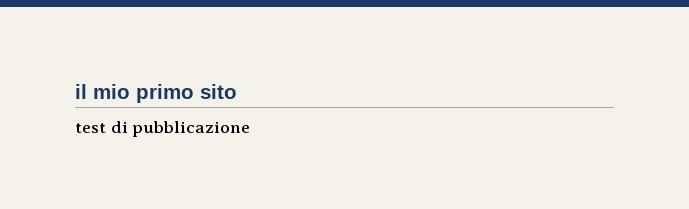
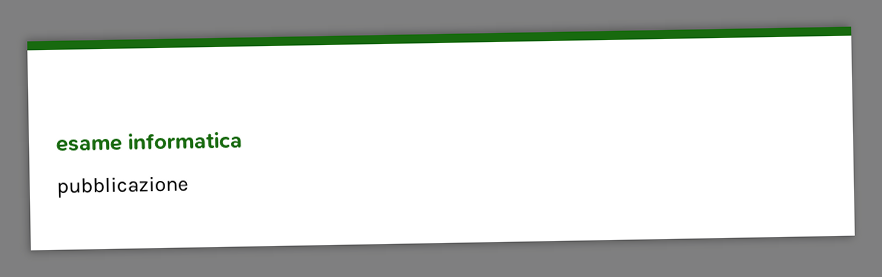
[75,84,237,103] [75,121,128,133] il mio primo sito // test di -> [55,131,243,152] esame informatica //

